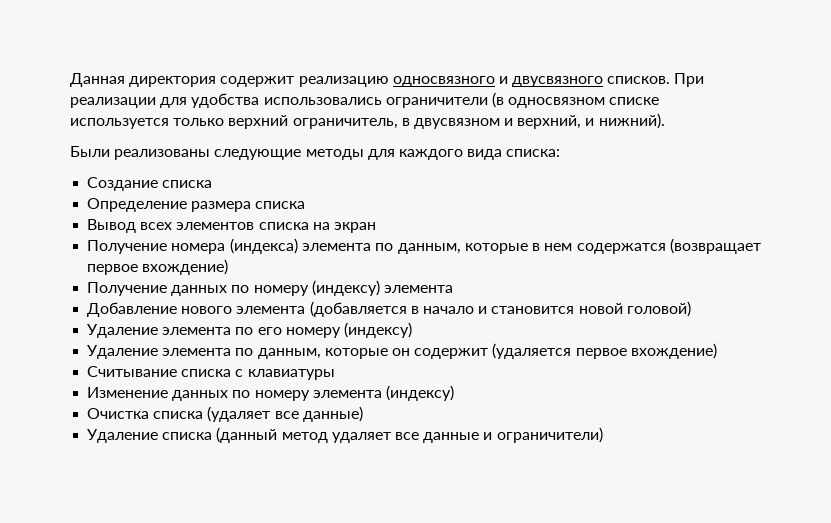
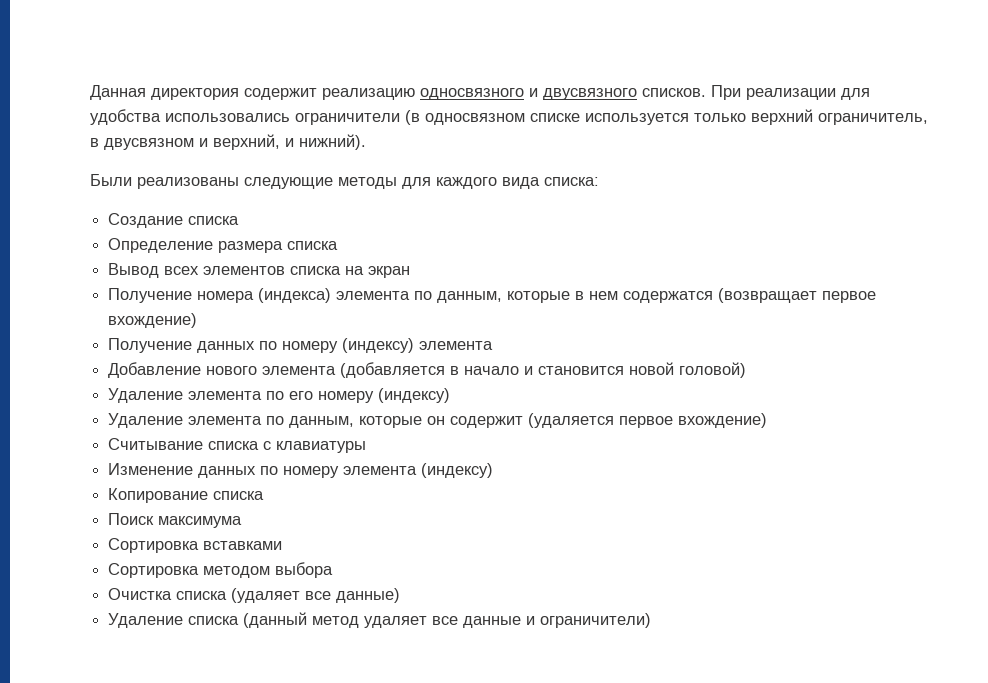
(454, 393) none -> [108,488,265,503] [108,513,243,528] [108,538,283,553] [108,562,334,578] // Копирование списка // Поиск максимума // Сортировка вставками // Сортировка методом выбора

